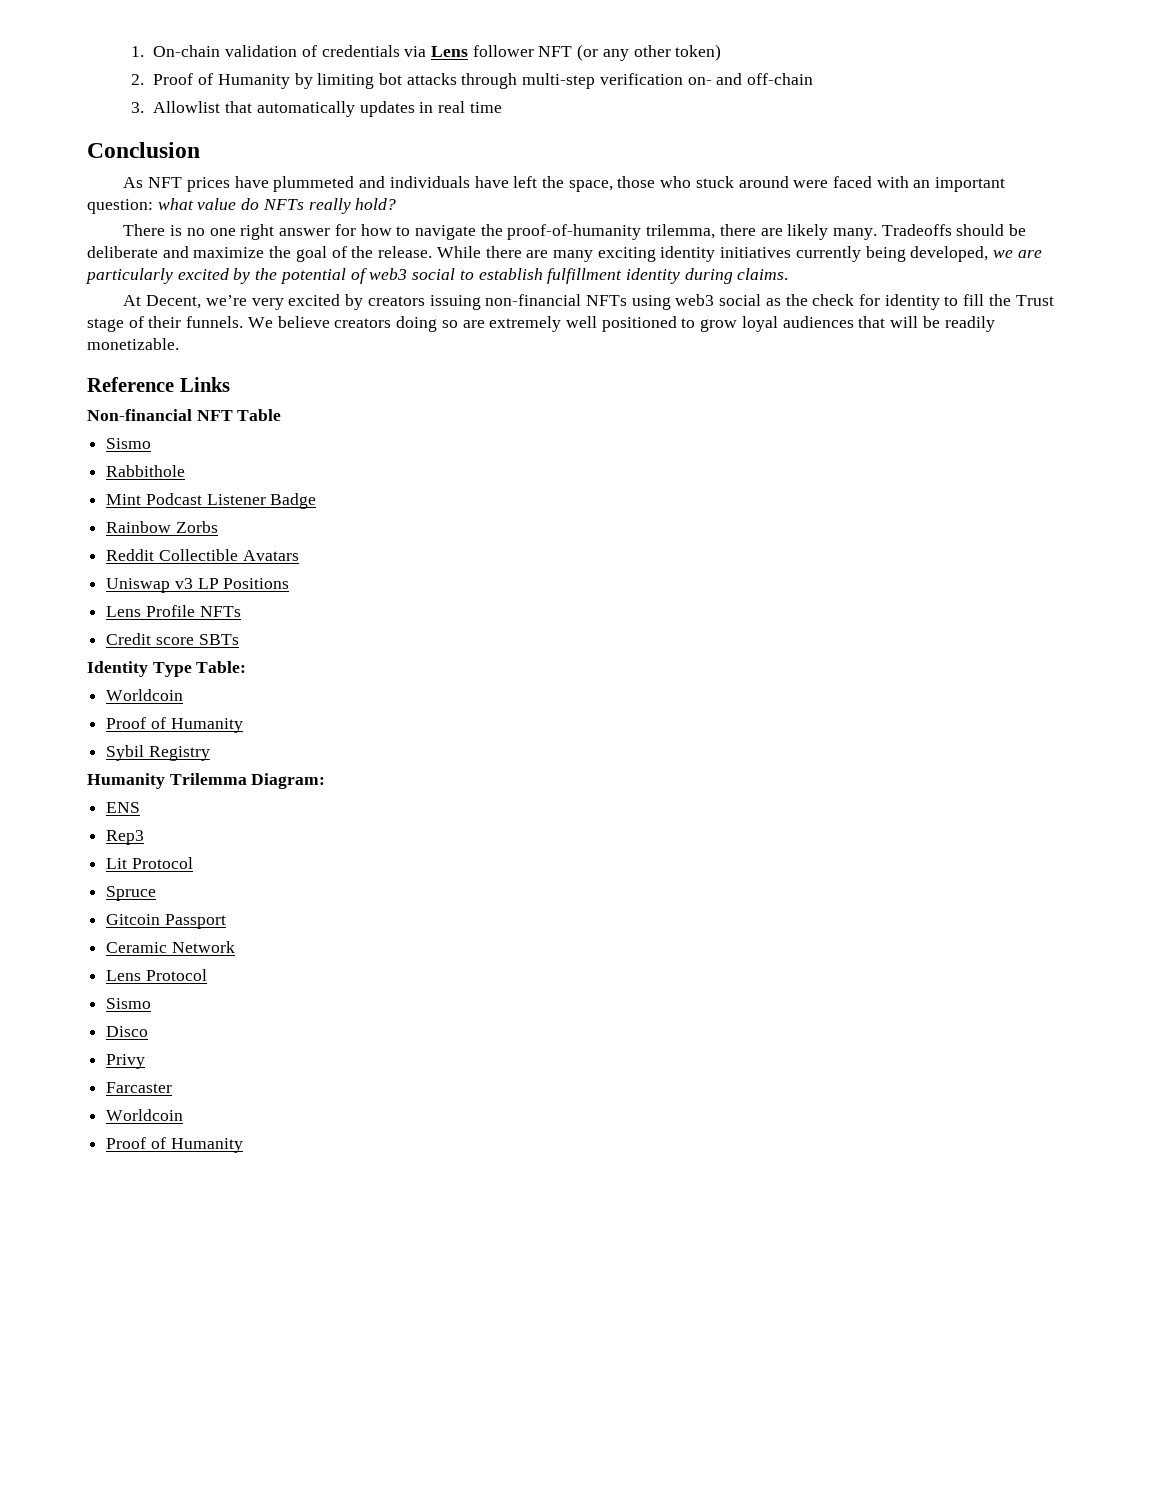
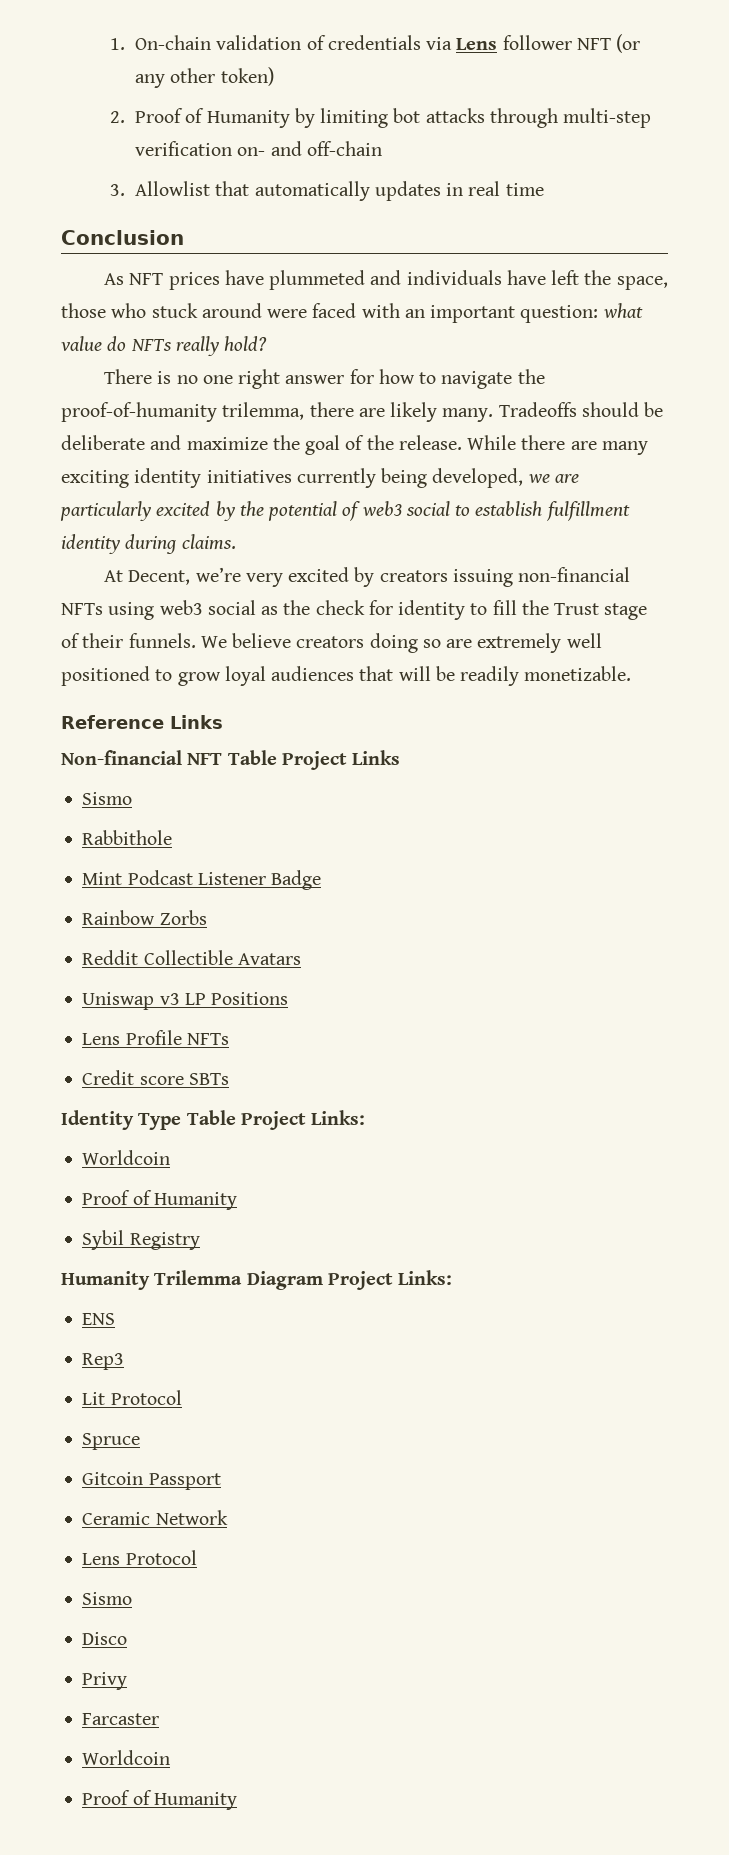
(282, 415) none -> [281,750,401,770] Project Links
[196,661,247,673] Table: -> [186,1110,366,1130] Table Project Links:
[251,773,326,789] Diagram: -> [246,1270,453,1290] Diagram Project Links:

